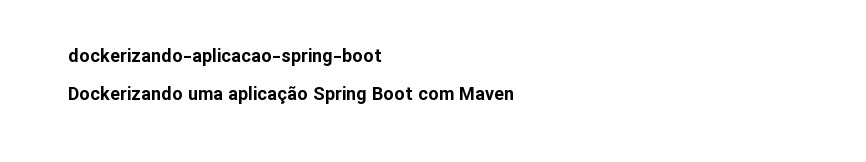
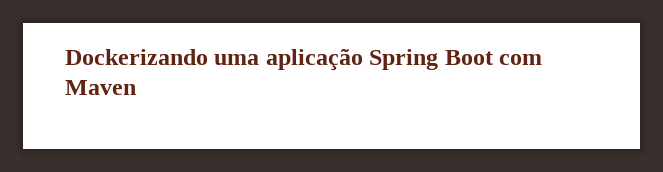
[68,48,382,66] dockerizando-aplicacao-spring-boot // -> (65, 57) none

